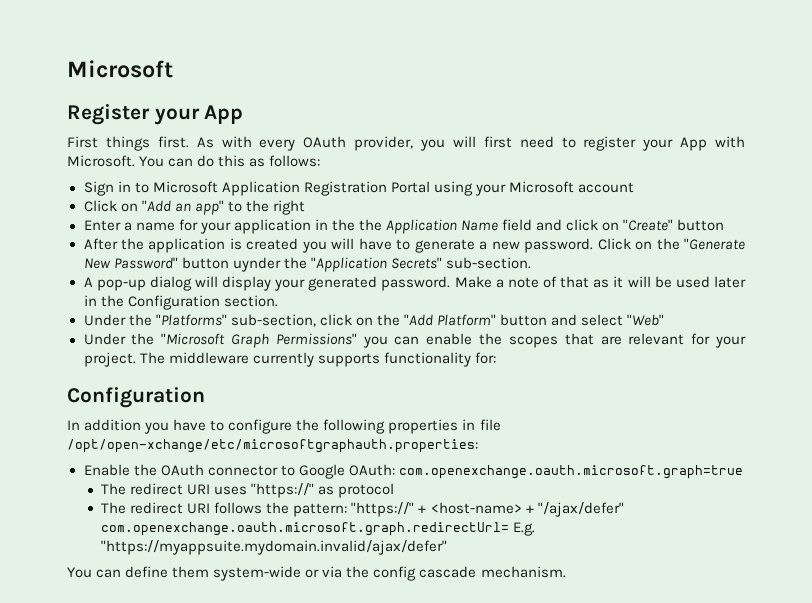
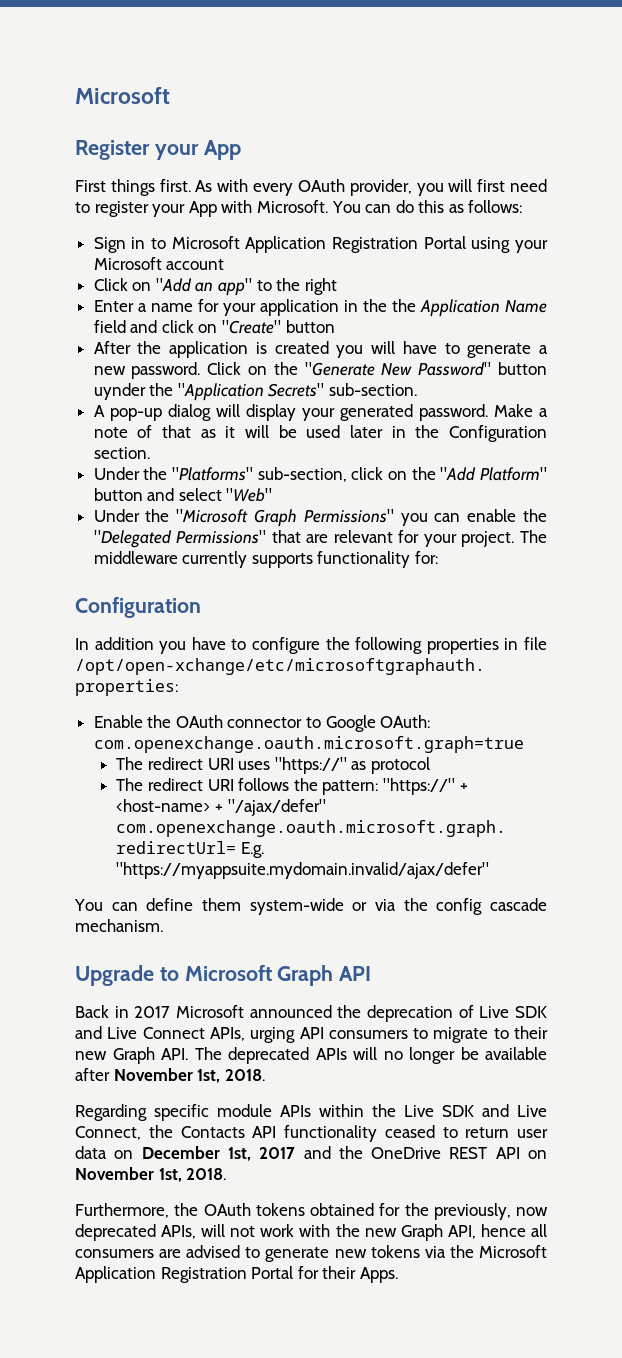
[508,336,558,348] scopes -> [93,530,267,548] "Delegated Permissions"
(566, 572) none -> [75,965,372,986] [75,1005,547,1022] [75,1026,548,1043] [75,1047,547,1064] [75,1068,265,1083] [75,1104,547,1121] [75,1125,548,1142] [75,1146,547,1161] [75,1167,227,1182] [75,1203,548,1220] [75,1224,547,1241] [75,1245,547,1262] [75,1266,398,1283] // Upgrade to Microsoft Graph API // Back in 2017 Microsoft announced the deprecation of Live SDK and Live Connect APIs, urging API consumers to migrate to their new Graph API. The deprecated APIs will no longer be available after November 1st, 2018. // Regarding specific module APIs within the Live SDK and Live Connect, the Contacts API functionality ceased to return user data on December 1st, 2017 and the OneDrive REST API on November 1st, 2018. // Furthermore, the OAuth tokens obtained for the previously, now deprecated APIs, will not work with the new Graph API, hence all consumers are advised to generate new tokens via the Microsoft Application Registration Portal for their Apps.

